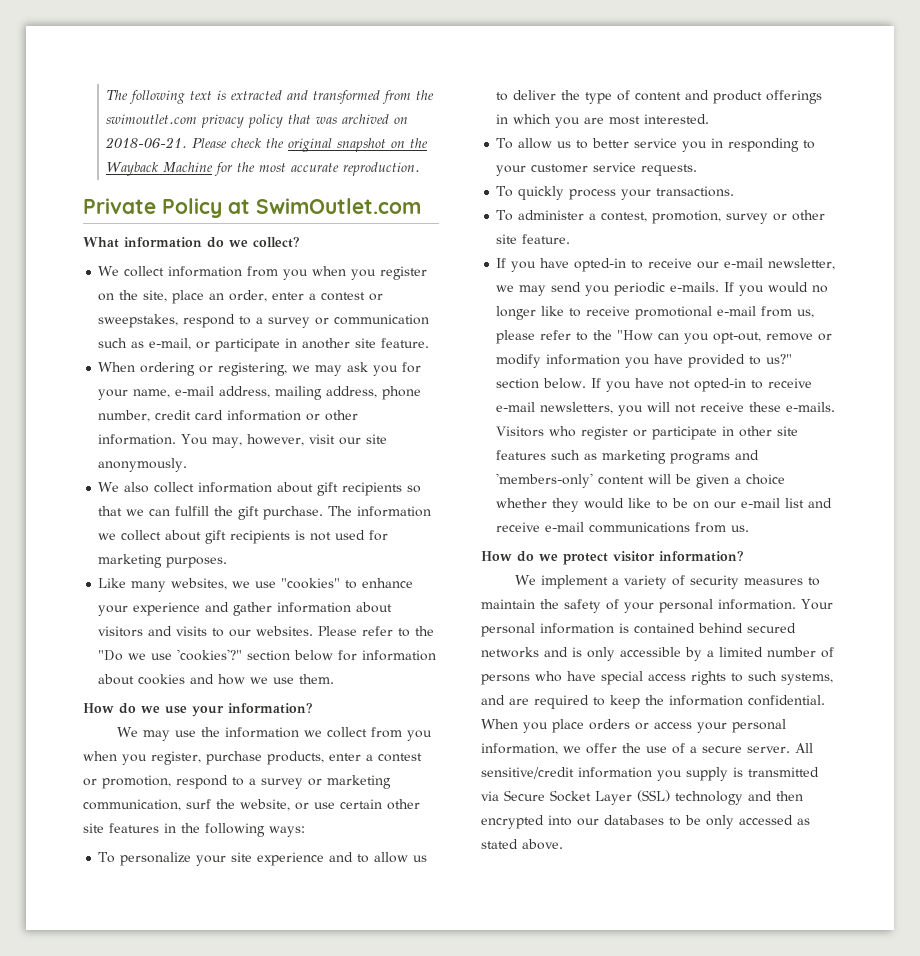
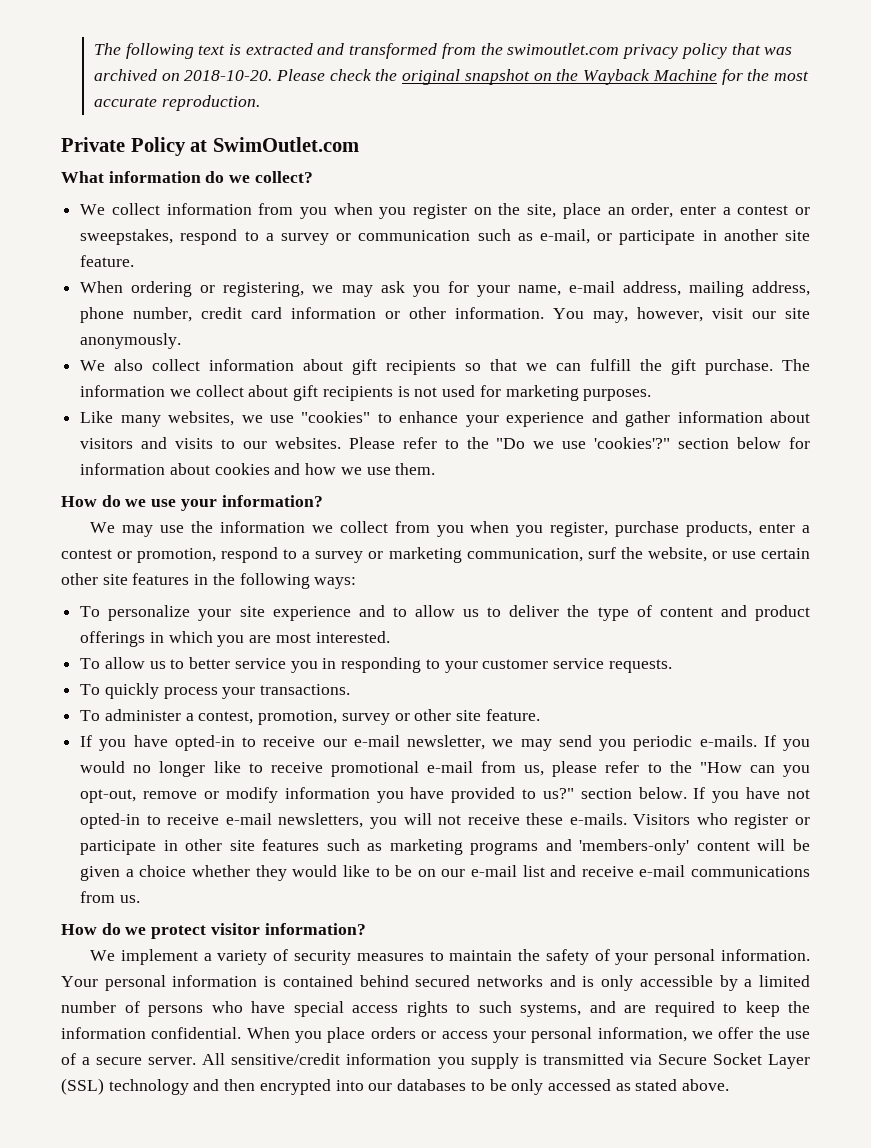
[105,137,188,148] 2018-06-21. -> [184,70,273,81] 2018-10-20.

